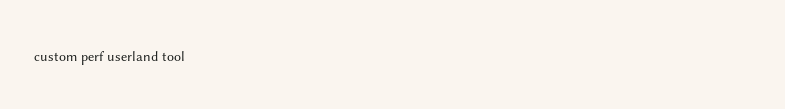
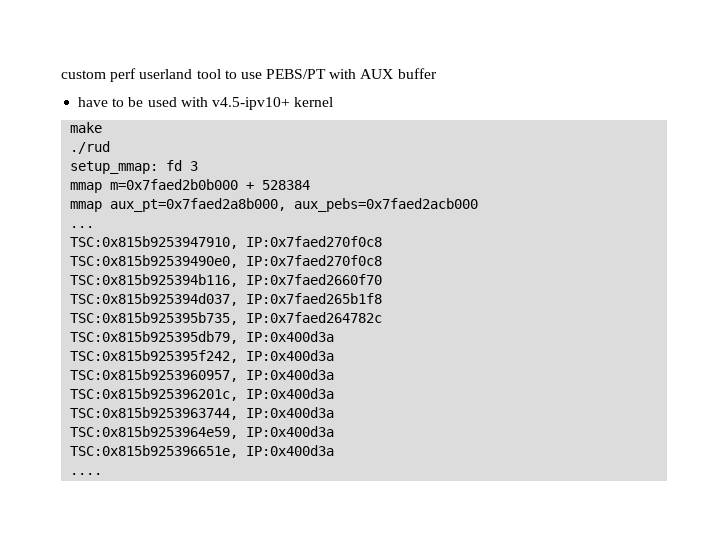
(185, 56) none -> [224,68,437,79] [78,97,334,110] [70,122,103,133] [70,141,111,154] [70,160,199,174] [70,179,311,193] [70,198,479,212] [70,226,95,228] [70,236,383,249] [70,255,383,268] [70,274,383,287] [70,293,383,306] [70,312,383,325] [70,331,335,344] [70,350,335,363] [70,369,335,382] [70,388,335,401] [70,407,335,420] [70,426,335,439] [70,445,335,458] [70,473,103,475] to use PEBS/PT with AUX buffer // have to be used with v4.5-ipv10+ kernel // make // ./rud // setup_mmap: fd 3 // mmap m=0x7faed2b0b000 + 528384 // mmap aux_pt=0x7faed2a8b000, aux_pebs=0x7faed2acb000 // ... // TSC:0x815b9253947910, IP:0x7faed270f0c8 // TSC:0x815b92539490e0, IP:0x7faed270f0c8 // TSC:0x815b925394b116, IP:0x7faed2660f70 // TSC:0x815b925394d037, IP:0x7faed265b1f8 // TSC:0x815b925395b735, IP:0x7faed264782c // TSC:0x815b925395db79, IP:0x400d3a // TSC:0x815b925395f242, IP:0x400d3a // TSC:0x815b9253960957, IP:0x400d3a // TSC:0x815b925396201c, IP:0x400d3a // TSC:0x815b9253963744, IP:0x400d3a // TSC:0x815b9253964e59, IP:0x400d3a // TSC:0x815b925396651e, IP:0x400d3a // ....

